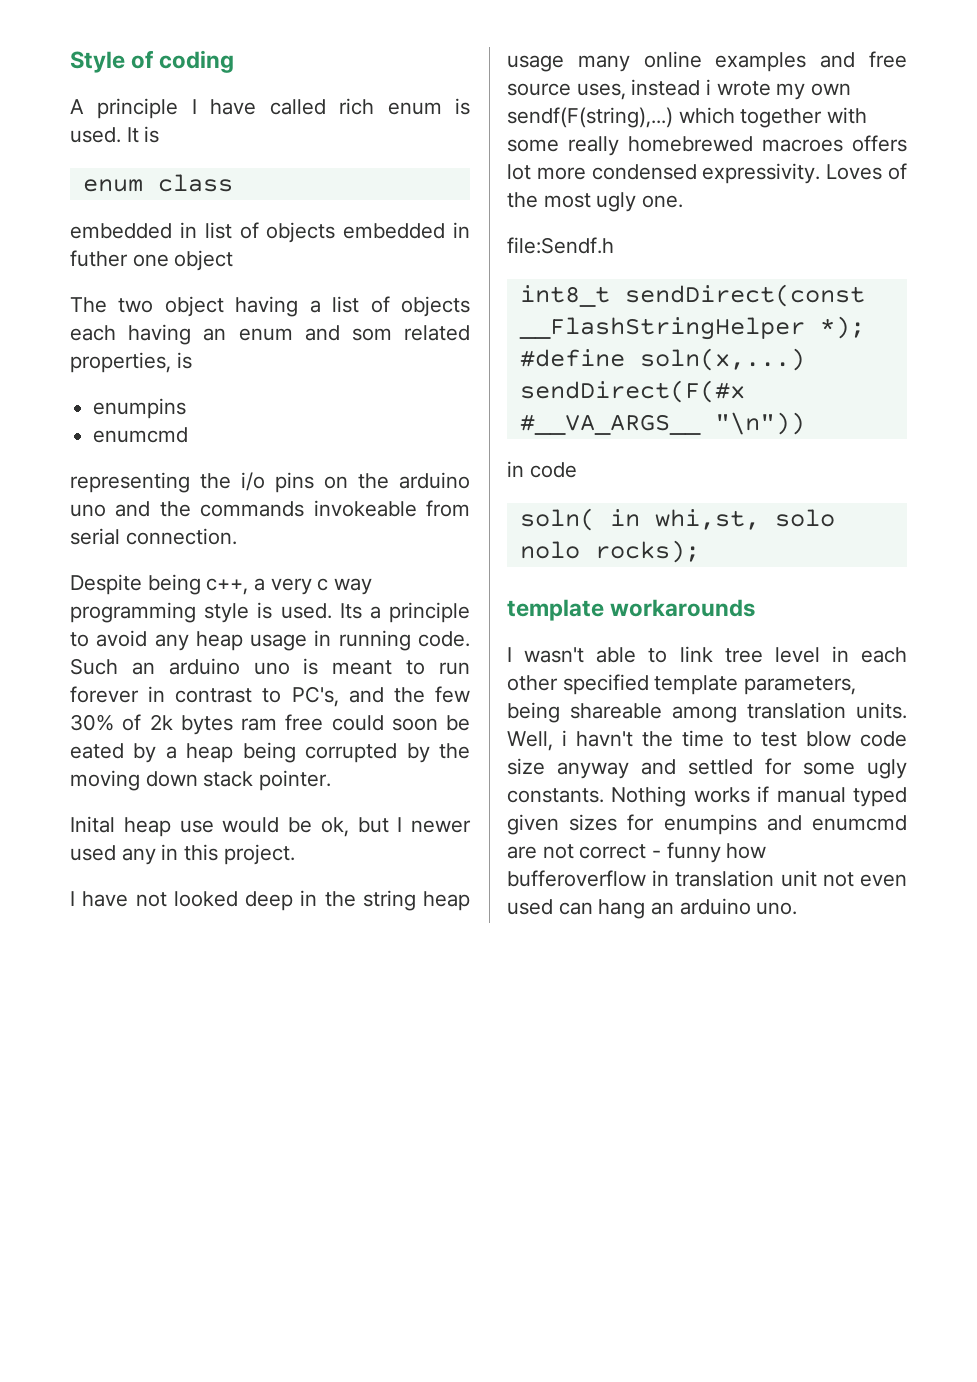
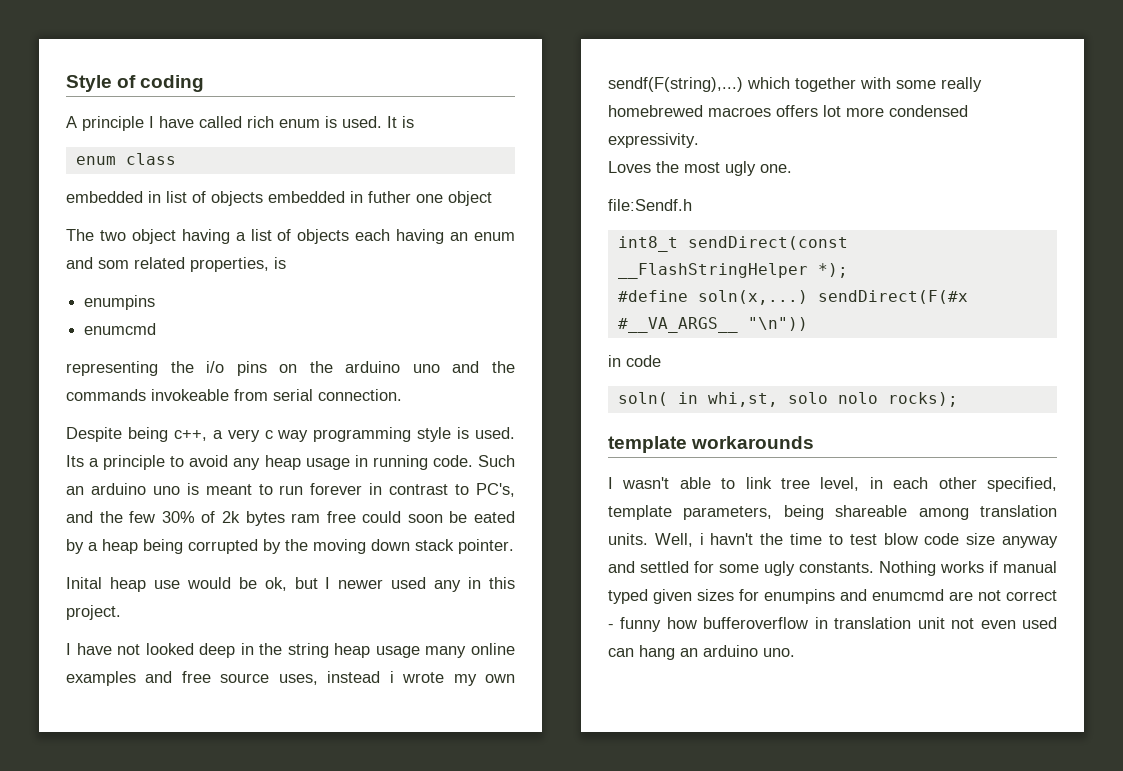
[826,163,907,180] Loves of -> [608,161,651,173] // Loves
[774,647,820,663] level -> [820,477,860,491] level,
[562,674,649,695] specified -> [987,477,1057,492] specified,

